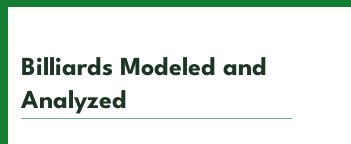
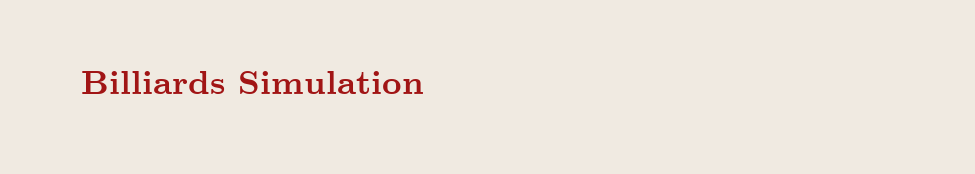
[120,57,268,76] [20,90,127,114] Modeled and Analyzed -> [238,71,424,94] Simulation

